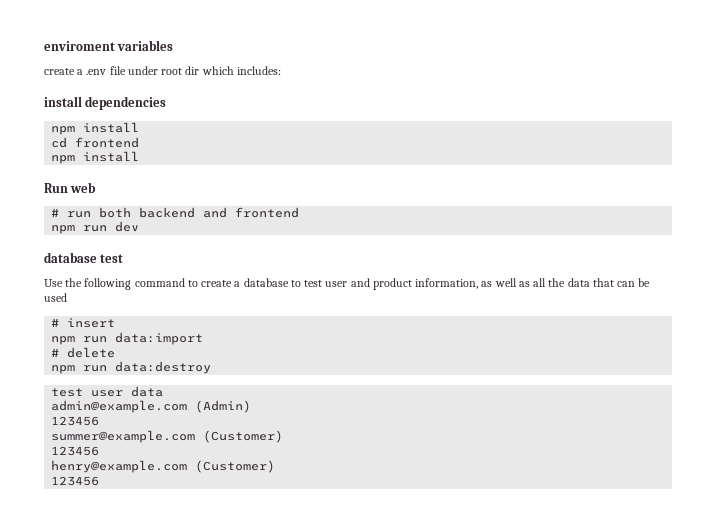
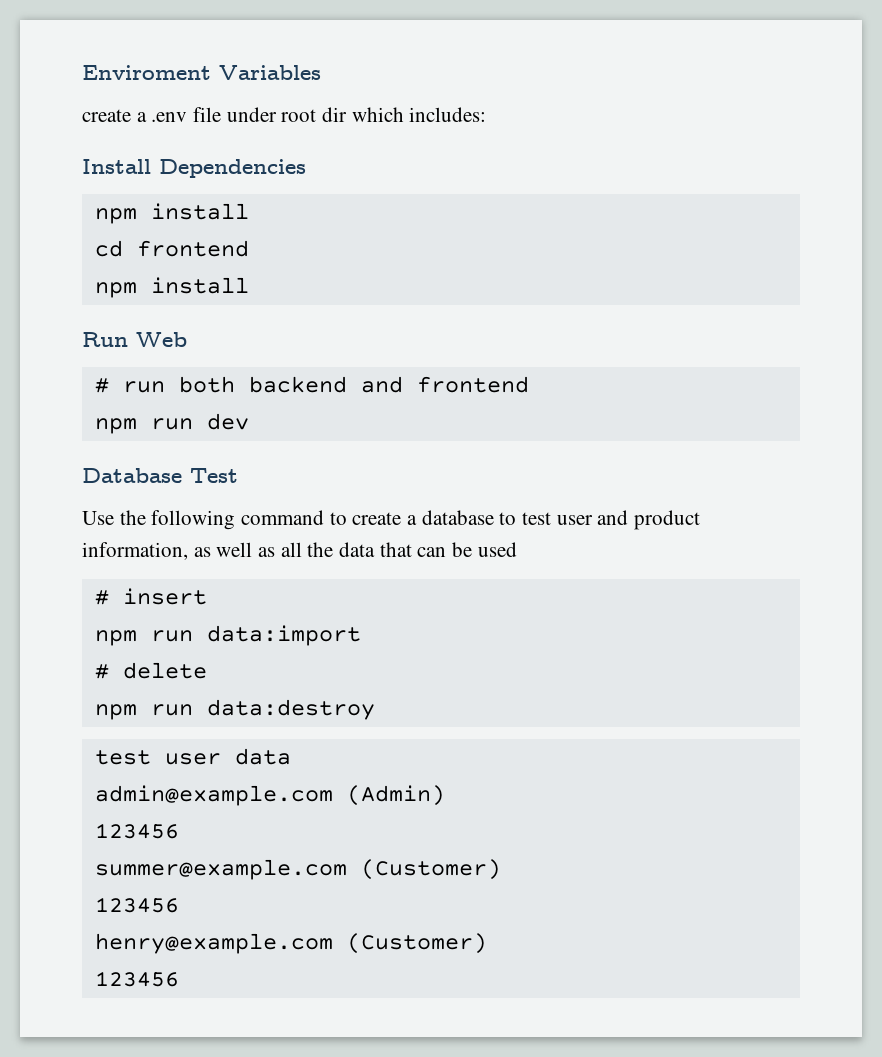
[44,40,174,51] enviroment variables -> [82,65,321,80] Enviroment Variables
[44,96,167,110] install dependencies -> [82,159,306,178] Install Dependencies
[70,182,97,193] web -> [136,332,187,347] Web
[44,252,124,263] database test -> [82,468,238,483] Database Test

